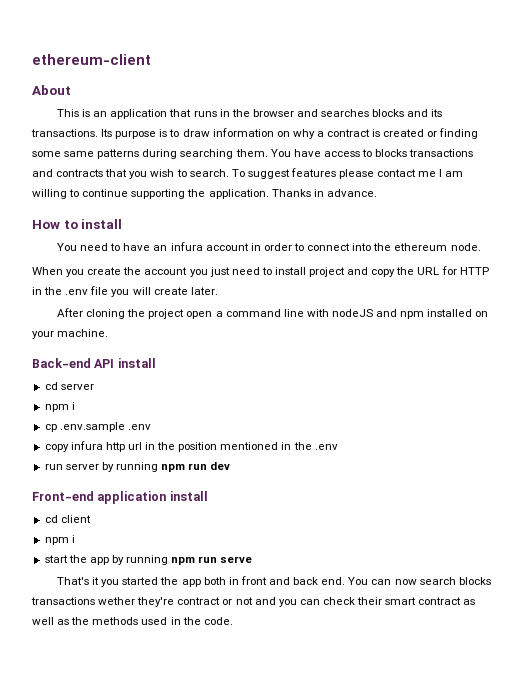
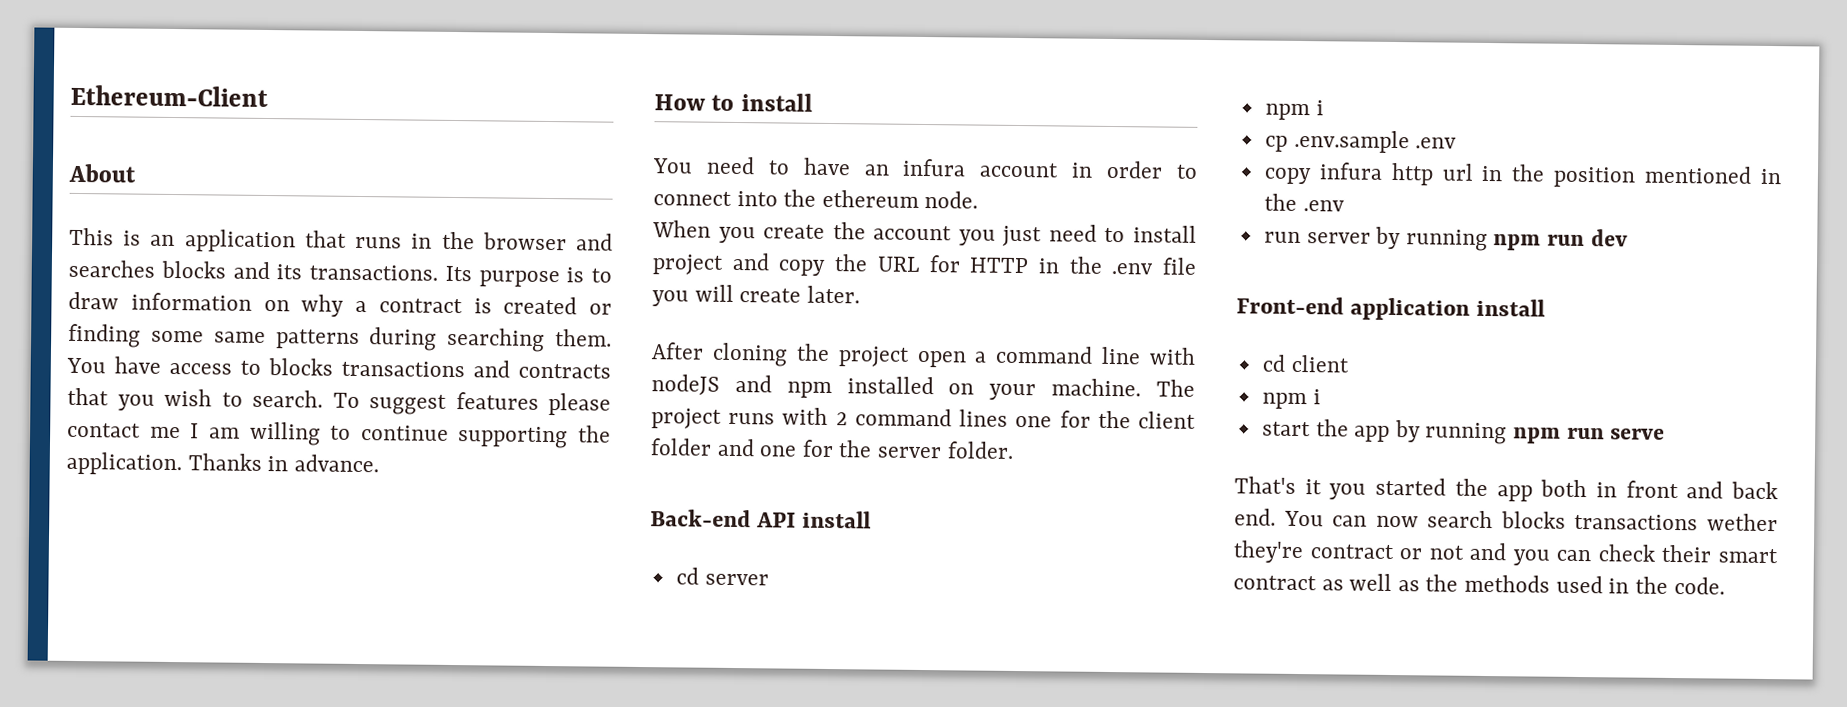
[32,54,151,65] ethereum-client -> [70,84,268,108] Ethereum-Client
(109, 333) none -> [1156,379,1195,397] [651,407,1196,429] [650,438,1014,459] The project runs with 2 command lines one for the client folder and one for the server folder.

